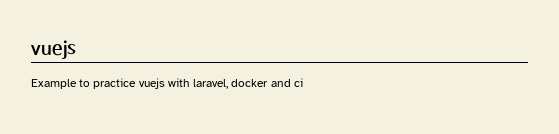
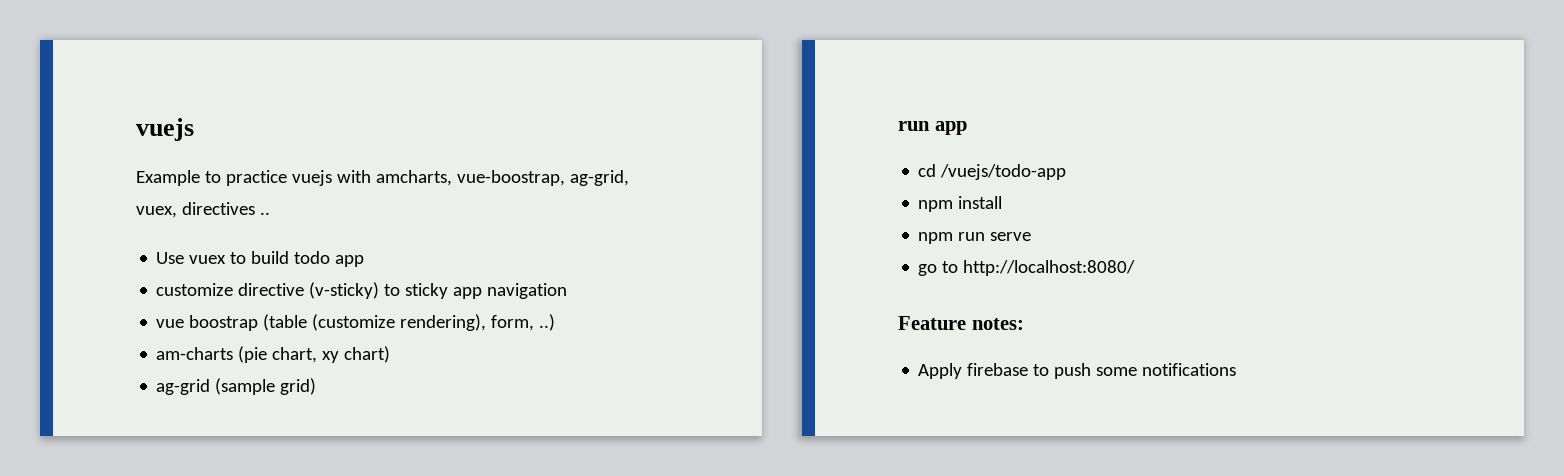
[193,78,303,89] laravel, docker and ci -> [375,170,629,186] [136,202,270,218] [156,251,365,267] [156,282,568,299] [156,314,556,331] [156,346,391,363] [156,378,317,395] [898,121,967,135] [918,164,1067,180] [918,196,1003,212] [918,232,1032,244] [918,260,1136,276] [898,316,1024,330] [918,363,1237,379] amcharts, vue-boostrap, ag-grid, vuex, directives .. // Use vuex to build todo app // customize directive (v-sticky) to sticky app navigation // vue boostrap (table (customize rendering), form, ..) // am-charts (pie chart, xy chart) // ag-grid (sample grid) // run app // cd /vuejs/todo-app // npm install // npm run serve // go to http://localhost:8080/ // Feature notes: // Apply firebase to push some notifications

